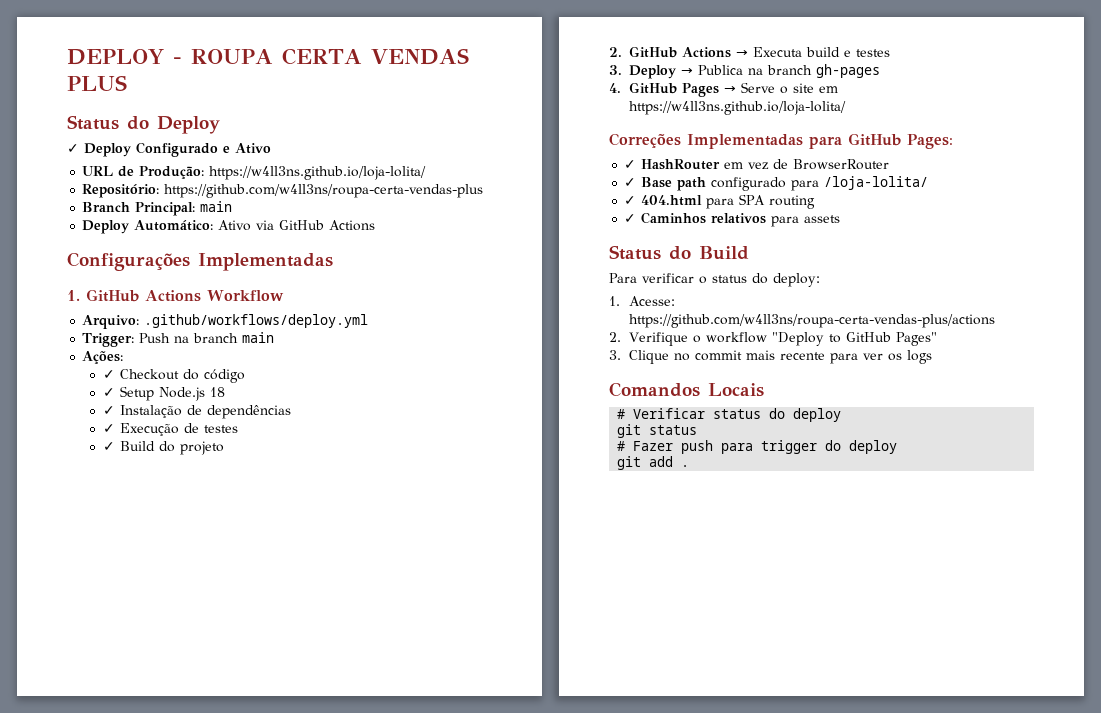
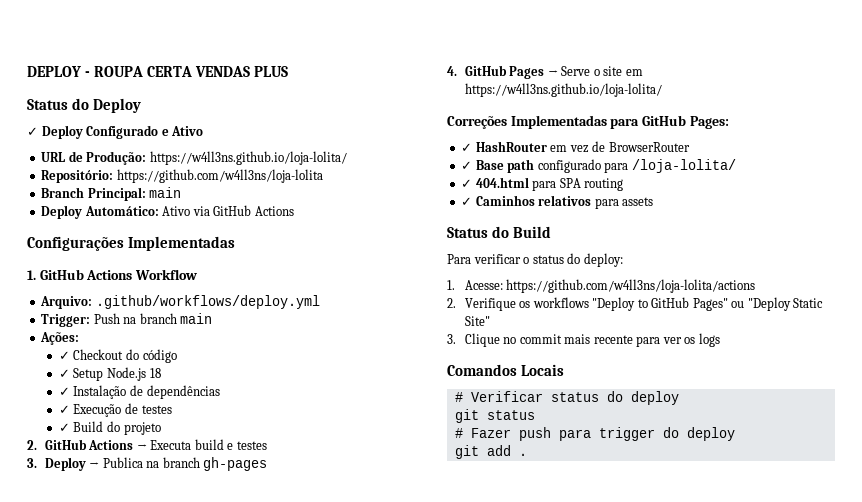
[164,184,484,198] https://github.com/w4ll3ns/roupa-certa-vendas-plus -> [116,169,323,183] https://github.com/w4ll3ns/loja-lolita
[629,314,996,328] https://github.com/w4ll3ns/roupa-certa-vendas-plus/actions -> [506,279,756,293] https://github.com/w4ll3ns/loja-lolita/actions
[693,332,768,343] o workflow -> [519,297,589,308] os workflows
(938, 339) none -> [731,297,824,311] [464,316,490,326] ou "Deploy Static Site"

